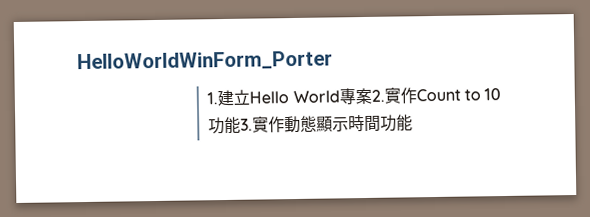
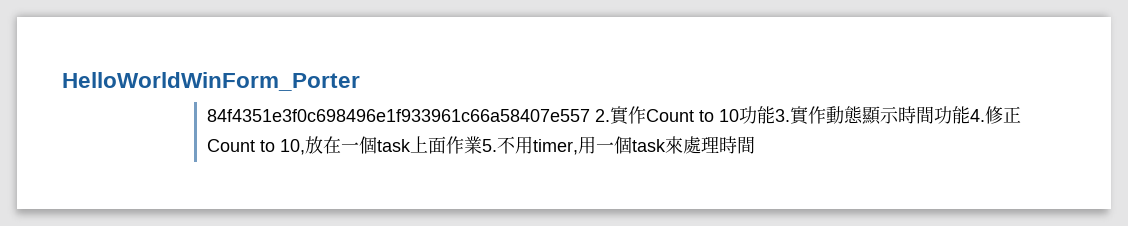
[207,87,372,107] 1.建立Hello World專案 -> [206,109,590,122] 84f4351e3f0c698496e1f933961c66a58407e557
(414, 123) none -> [969,106,1021,124] [206,136,755,155] 4.修正Count to 10,放在一個task上面作業5.不用timer,用一個task來處理時間

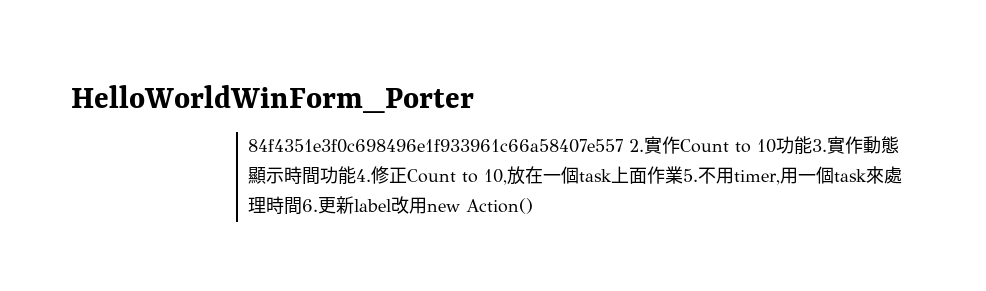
(755, 145) none -> [302,196,534,214] 6.更新label改用new Action()

